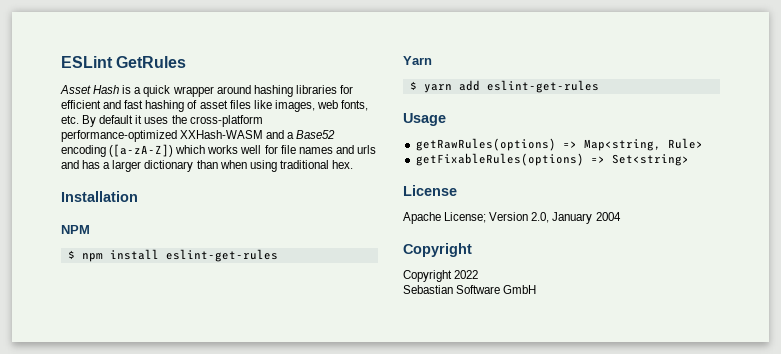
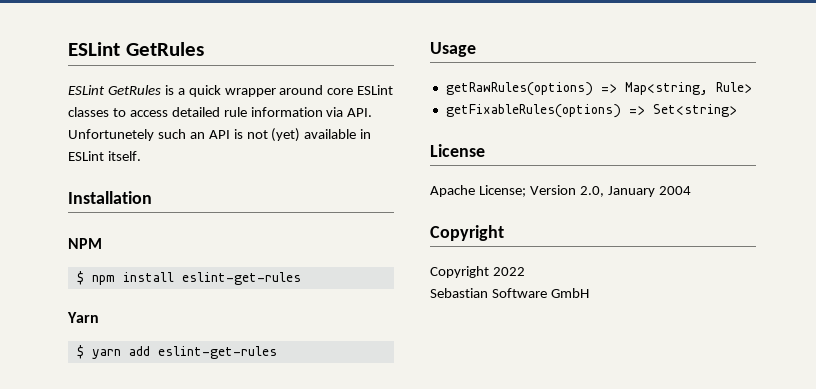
[60,85,120,94] Asset Hash -> [68,85,161,95] ESLint GetRules
[253,85,353,97] [61,100,369,112] [61,115,263,127] [61,130,336,142] [61,144,376,157] [61,160,353,172] hashing libraries for efficient and fast hashing of asset files like images, web fonts, etc. By default it uses the cross-platform performance-optimized XXHash-WASM and a Base52 encoding ([a-zA-Z]) which works well for file names and urls and has a larger dictionary than when using traditional hex. -> [327,85,394,95] [68,107,373,117] [68,128,372,142] [68,151,141,161] core ESLint classes to access detailed rule information via API. Unfortunetely such an API is not (yet) available in ESLint itself.

